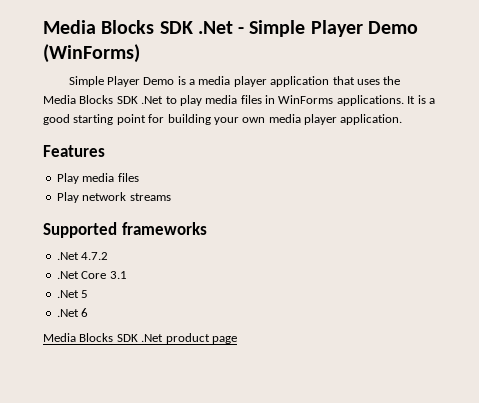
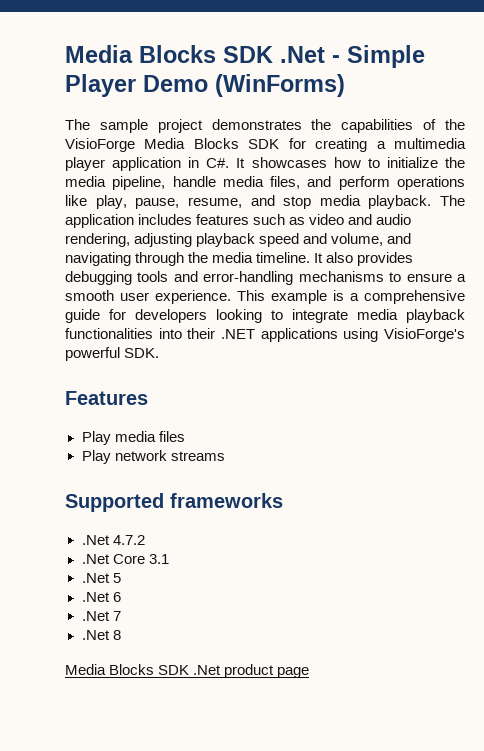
[68,76,401,87] [43,95,435,106] [43,114,403,125] Simple Player Demo is a media player application that uses the Media Blocks SDK .Net to play media files in WinForms applications. It is a good starting point for building your own media player application. -> [65,119,466,133] [65,138,467,152] [65,157,465,171] [65,176,465,190] [65,195,465,209] [65,214,412,228] [65,233,412,247] [65,252,414,266] [65,271,467,285] [65,290,465,304] [65,309,465,323] [65,328,465,342] [65,347,160,361] The sample project demonstrates the capabilities of the VisioForge Media Blocks SDK for creating a multimedia player application in C#. It showcases how to initialize the media pipeline, handle media files, and perform operations like play, pause, resume, and stop media playback. The application includes features such as video and audio rendering, adjusting playback speed and volume, and navigating through the media timeline. It also provides debugging tools and error-handling mechanisms to ensure a smooth user experience. This example is a comprehensive guide for developers looking to integrate media playback functionalities into their .NET applications using VisioForge's powerful SDK.
(89, 312) none -> [81,611,121,621] [81,630,121,640] // .Net 7 // .Net 8

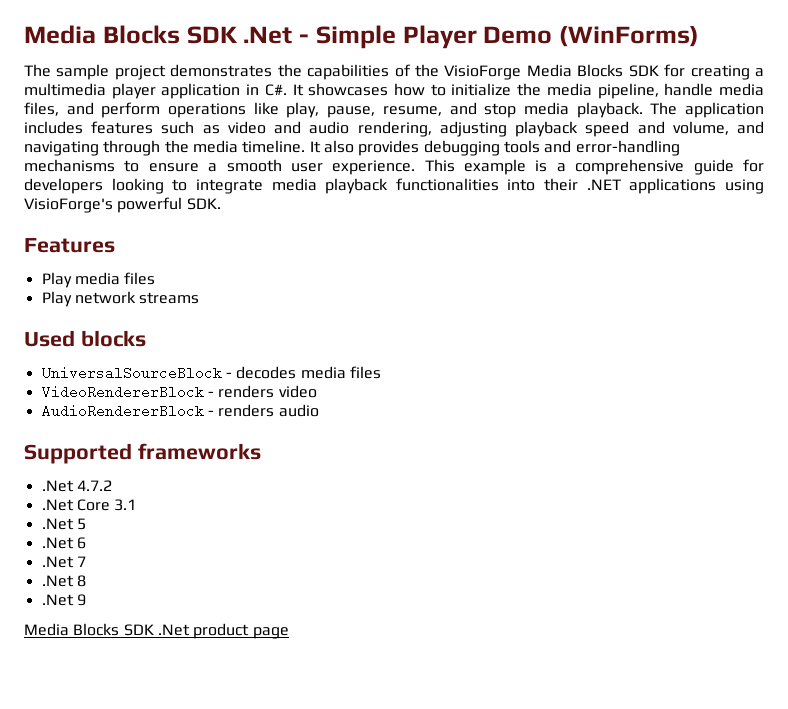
(225, 456) none -> [24,330,146,347] [41,366,381,380] [41,385,317,399] [41,404,319,418] // Used blocks // UniversalSourceBlock - decodes media files // VideoRendererBlock - renders video // AudioRendererBlock - renders audio
(121, 635) none -> [41,594,86,606] // .Net 9

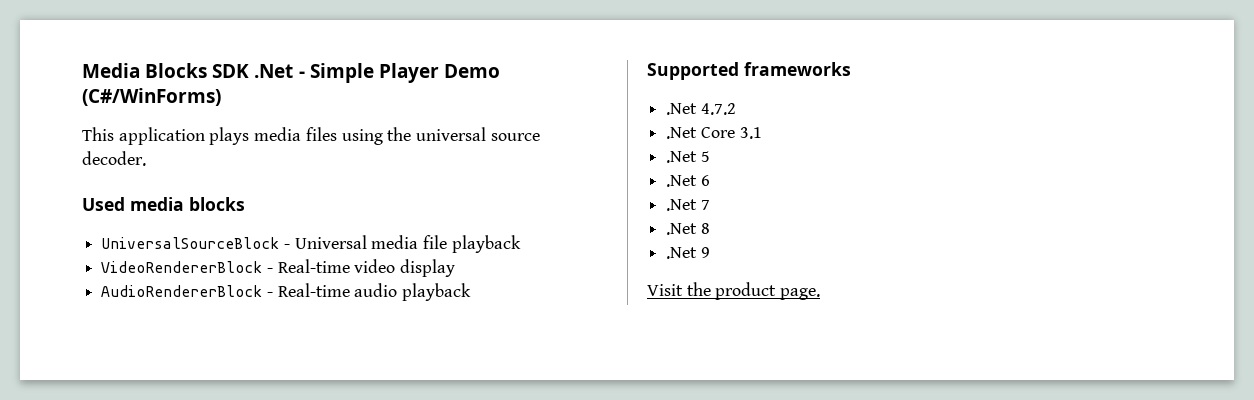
[559,26,699,47] [24,64,765,80] [24,83,764,99] [24,102,765,118] [24,121,765,137] [24,140,680,156] [24,159,764,175] [24,178,764,194] [24,197,221,213] [24,238,115,253] [41,272,156,288] [41,291,200,307] (WinForms) // The sample project demonstrates the capabilities of the VisioForge Media Blocks SDK for creating a multimedia player application in C#. It showcases how to initialize the media pipeline, handle media files, and perform operations like play, pause, resume, and stop media playback. The application includes features such as video and audio rendering, adjusting playback speed and volume, and navigating through the media timeline. It also provides debugging tools and error-handling mechanisms to ensure a smooth user experience. This example is a comprehensive guide for developers looking to integrate media playback functionalities into their .NET applications using VisioForge's powerful SDK. // Features // Play media files // Play network streams -> [82,88,221,106] [82,127,540,145] [82,151,146,166] (C#/WinForms) // This application plays media files using the universal source decoder.
(75, 338) none -> [130,197,184,211] media
[236,366,381,379] decodes media files -> [294,235,521,253] Universal media file playback
[218,385,317,398] renders video -> [277,259,456,277] Real-time video display
[218,404,319,417] renders audio -> [277,283,472,301] Real-time audio playback
[24,623,289,639] Media Blocks SDK .Net product page -> [647,282,821,300] Visit the product page.

